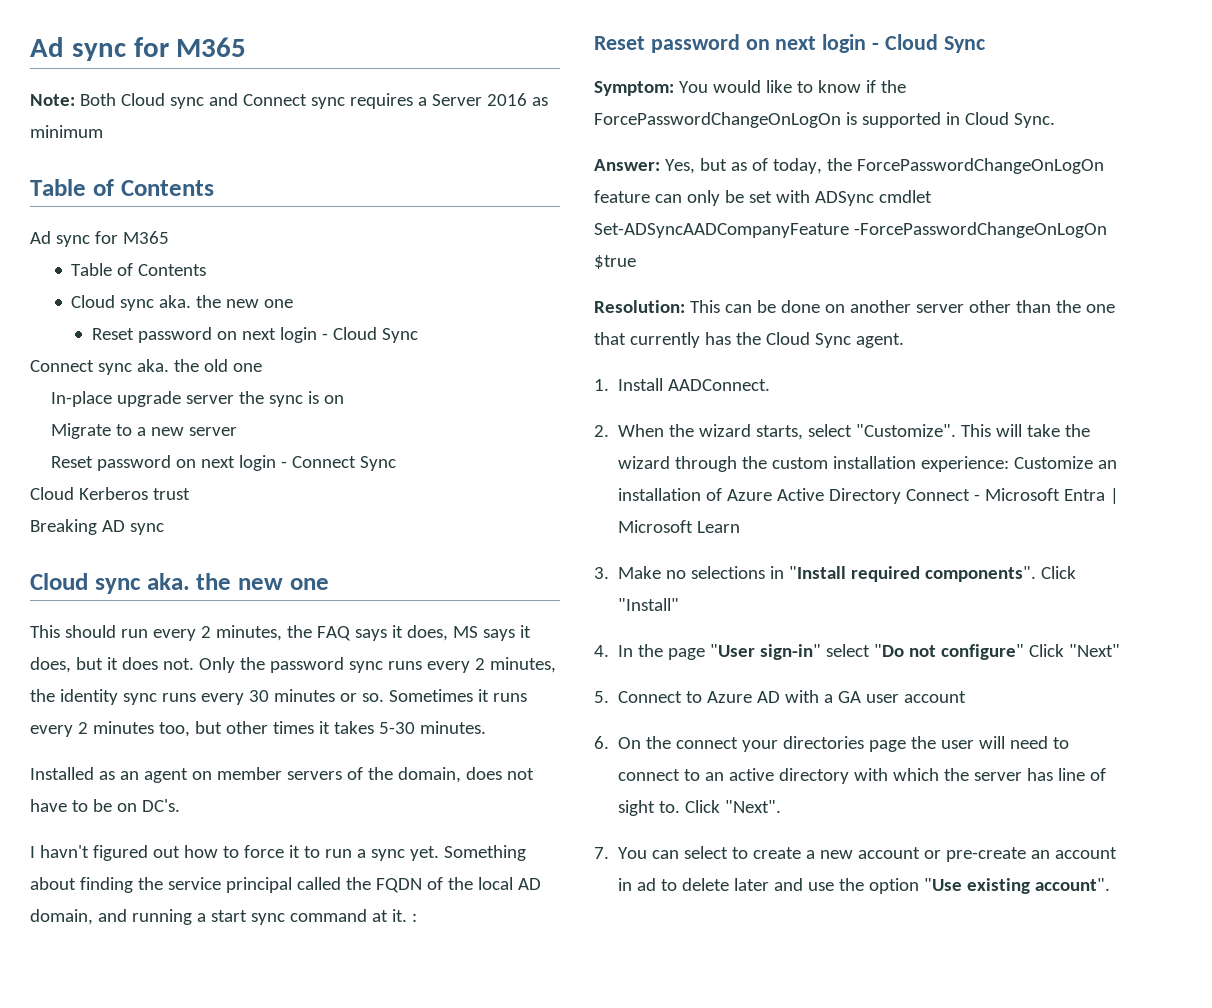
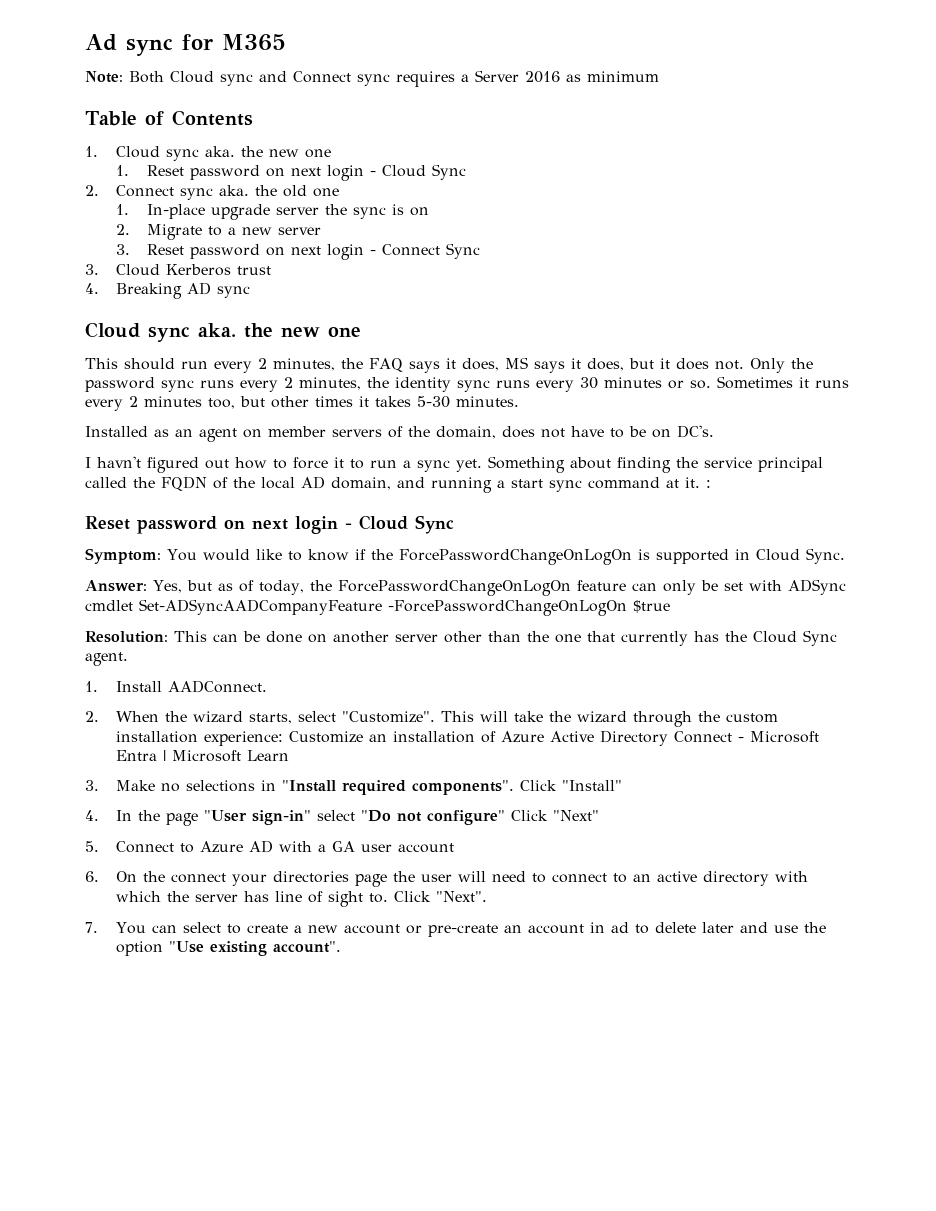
[30,231,169,247] [71,263,207,276] [71,295,294,311] [92,327,419,343] Ad sync for M365 // Table of Contents // Cloud sync aka. the new one // Reset password on next login - Cloud Sync // -> [85,146,332,161] [116,164,467,181] [85,185,99,196] 1. Cloud sync aka. the new one // 1. Reset password on next login - Cloud Sync // 2.
(262, 367) none -> [116,204,130,215] 1.
(344, 399) none -> [116,224,131,235] 2.
(237, 431) none -> [116,244,131,255] 3.
(396, 463) none -> [85,264,99,275] 3.
(190, 494) none -> [85,283,99,294] 4.

